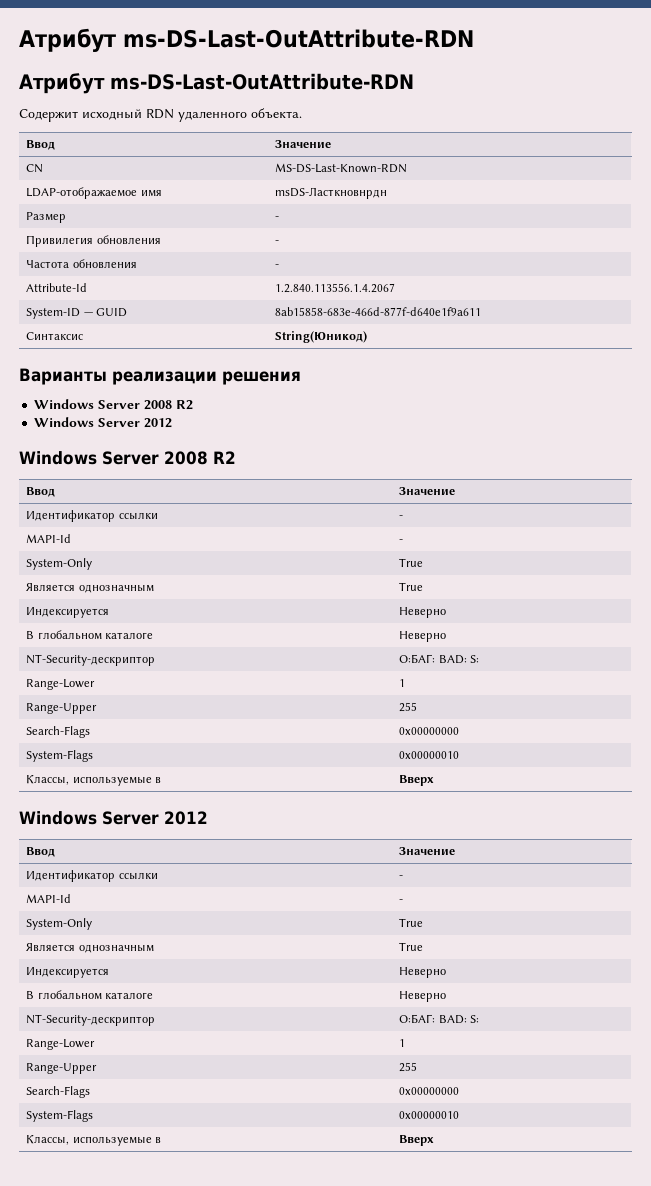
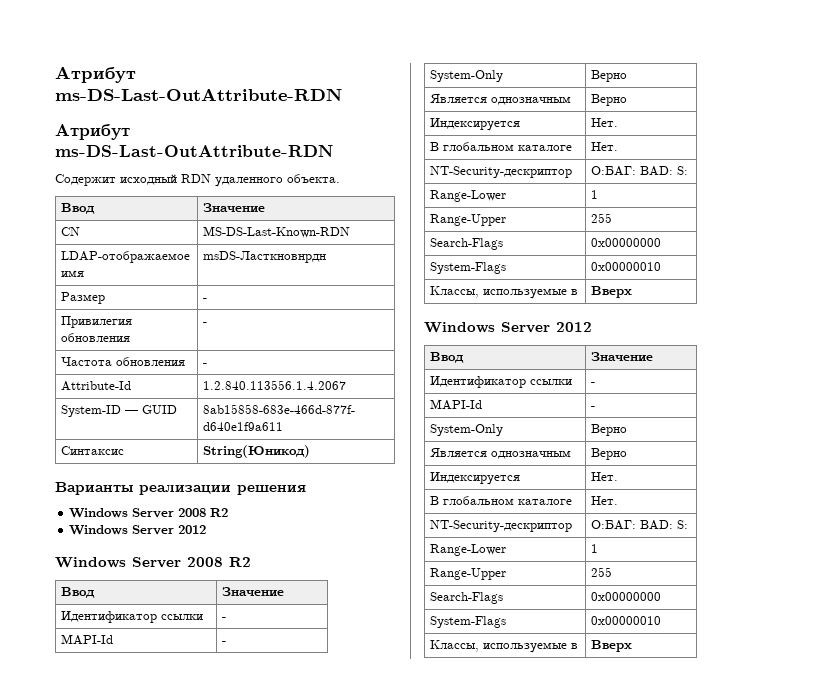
[399,558,424,567] [26,583,154,593] [399,582,424,591] [26,607,110,618] [399,607,447,618] [26,630,154,640] [399,631,447,642] True // Является однозначным | True // Индексируется | Неверно // В глобальном каталоге | Неверно -> [590,70,627,82] [429,94,571,105] [590,94,627,106] [429,118,520,131] [590,118,618,127] [429,142,572,151] [590,142,618,151] Верно // Является однозначным | Верно // Индексируется | Нет. // В глобальном каталоге | Нет.
[399,918,424,927] [26,943,154,953] [399,942,424,951] [26,967,110,978] [399,967,447,978] [26,990,154,1000] [399,991,447,1002] True // Является однозначным | True // Индексируется | Неверно // В глобальном каталоге | Неверно -> [590,424,627,436] [429,448,571,459] [590,448,627,460] [429,472,520,485] [590,472,618,481] [429,496,572,505] [590,496,618,505] Верно // Является однозначным | Верно // Индексируется | Нет. // В глобальном каталоге | Нет.

